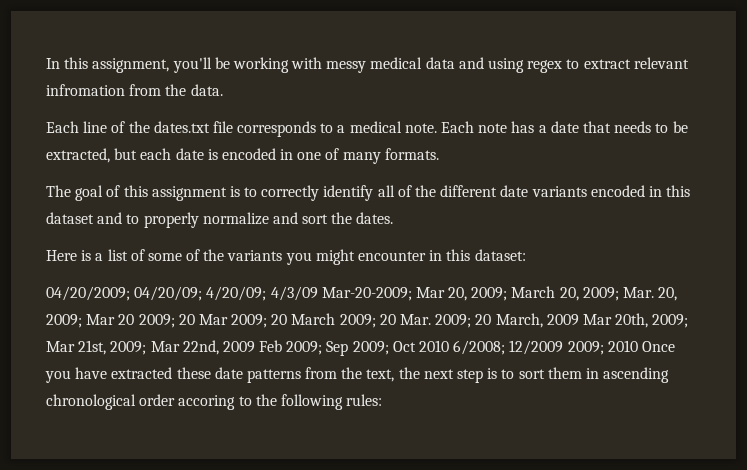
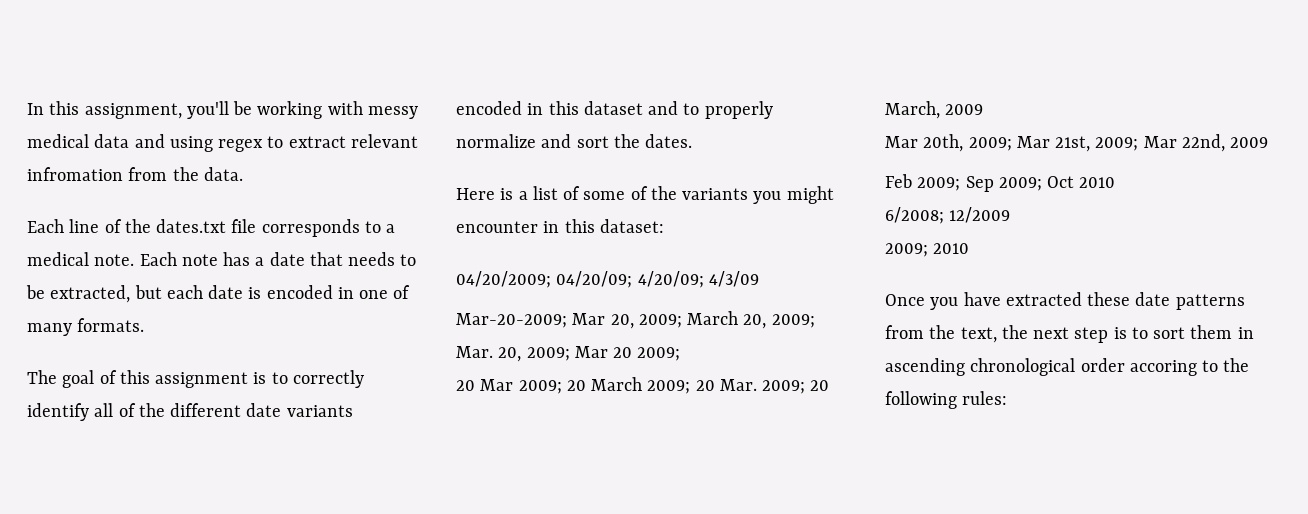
(318, 293) none -> (759, 279) //
(175, 321) none -> (681, 354) //
(579, 320) none -> (984, 109) //
(255, 347) none -> (1269, 142) //
(450, 346) none -> (1116, 182) //
(564, 347) none -> (1011, 215) //
(638, 346) none -> (970, 248) //

